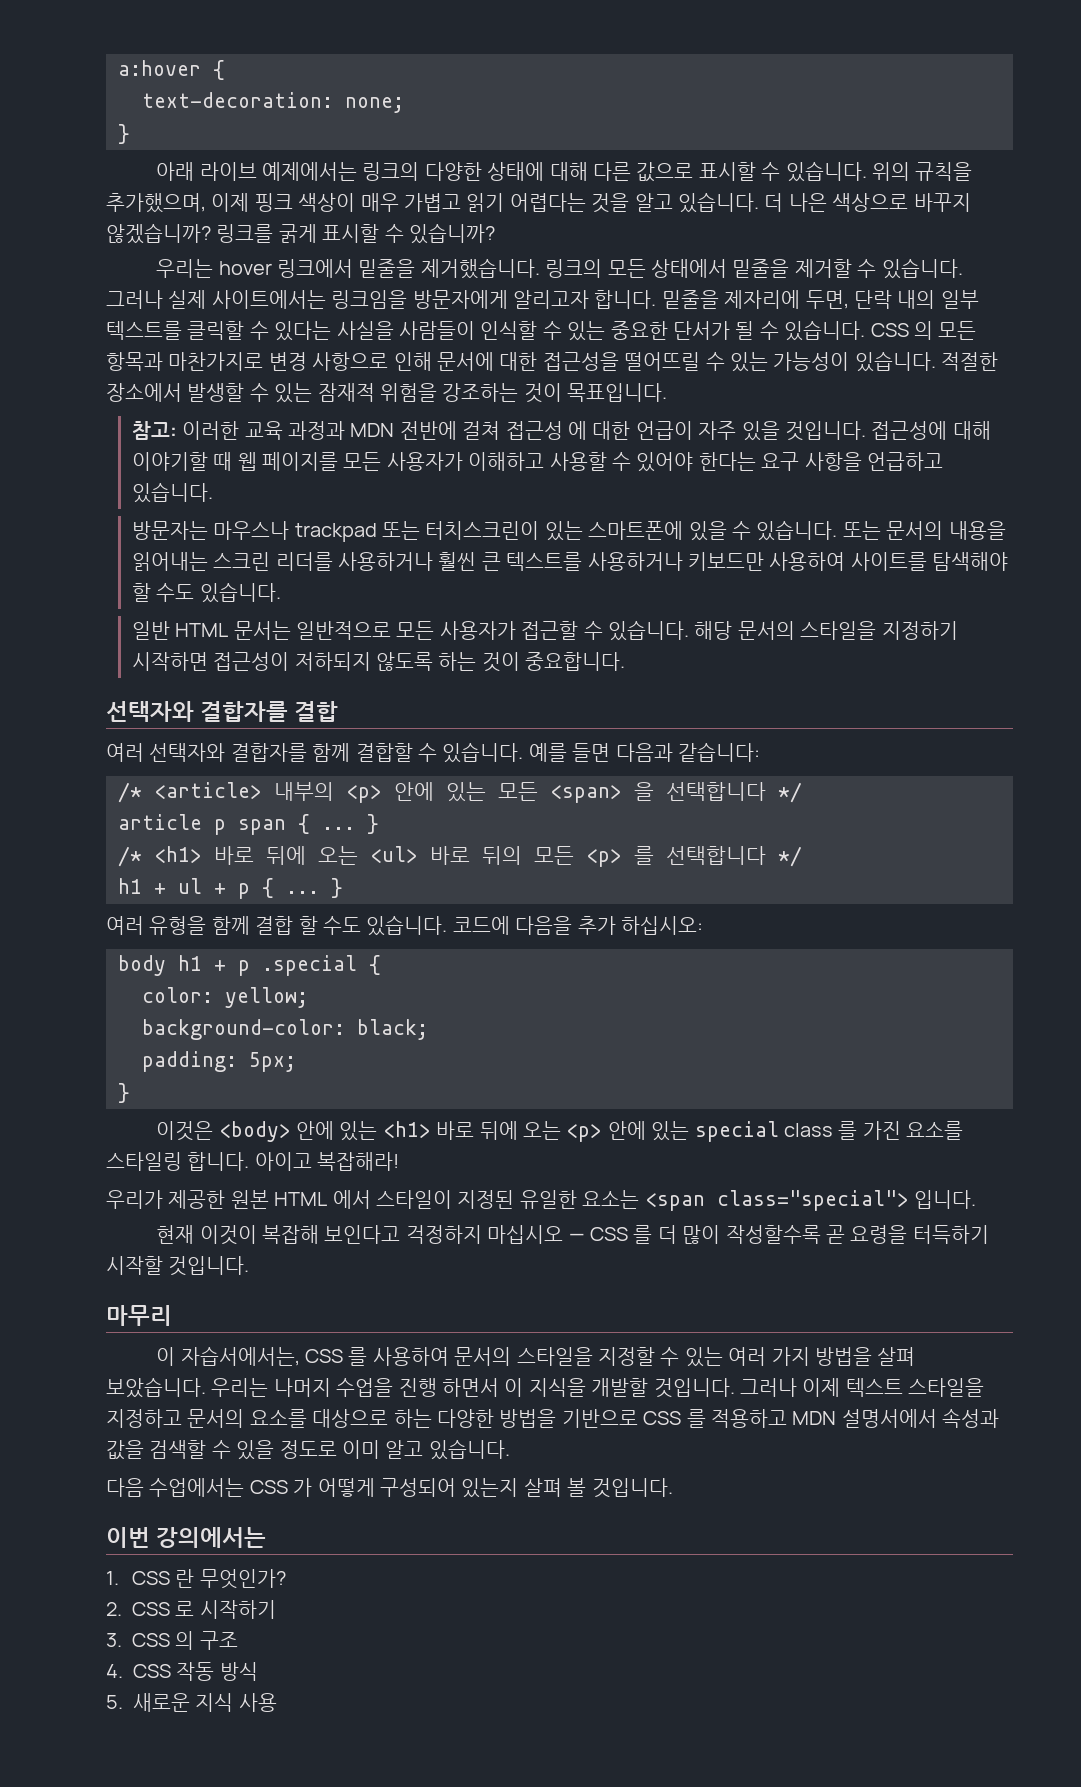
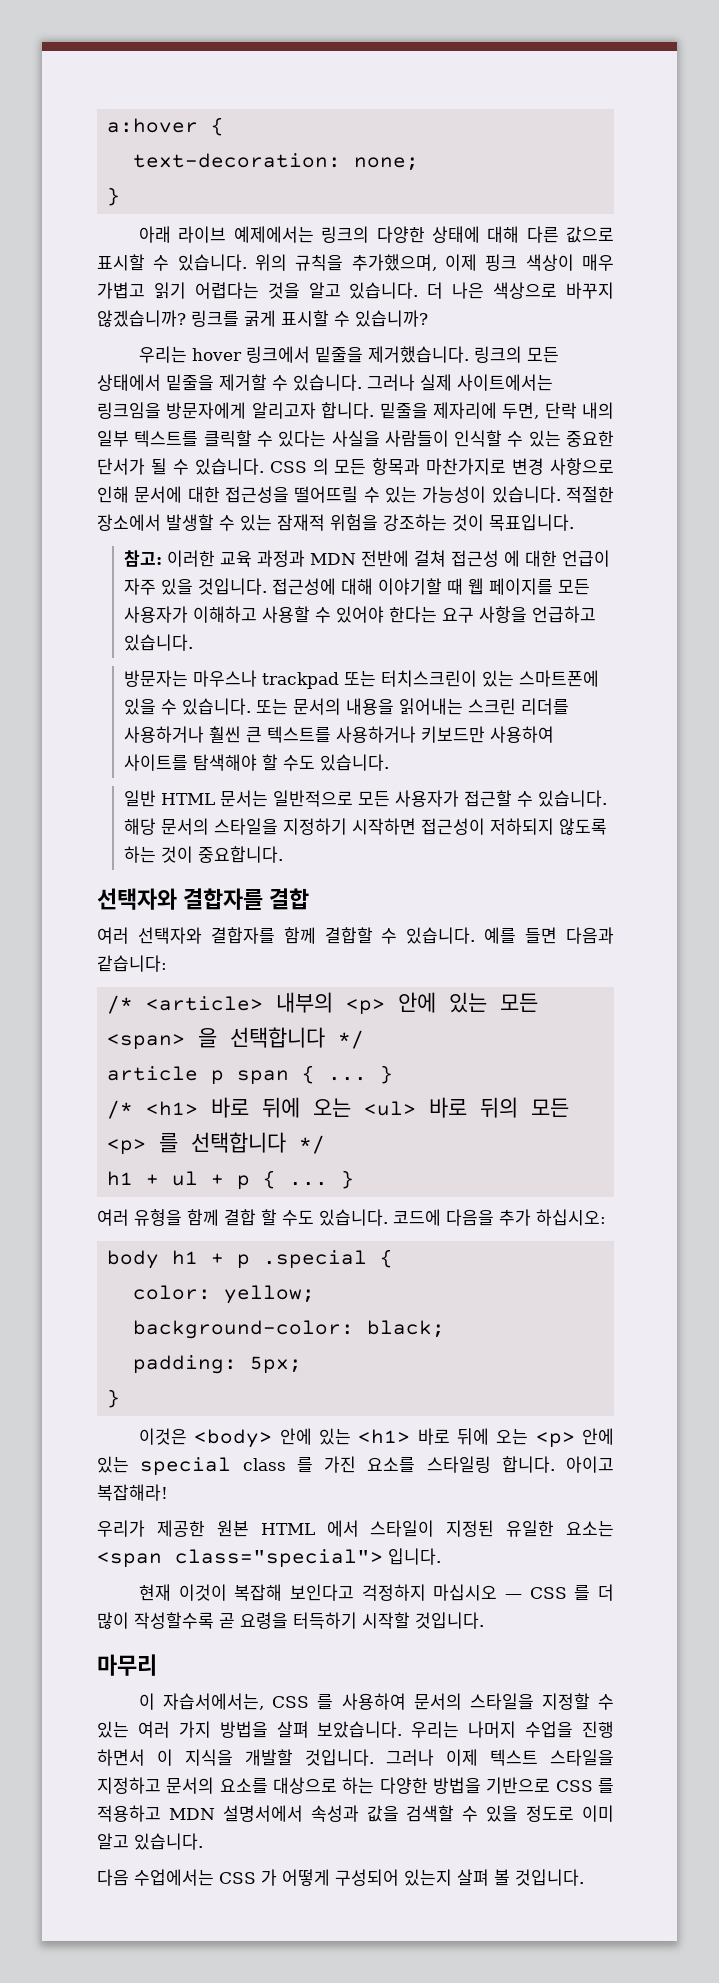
[106,1527,267,1548] [106,1569,286,1589] [106,1600,276,1619] [106,1631,238,1650] [106,1662,258,1681] [106,1693,277,1712] // 이번 강의에서는 // 1. CSS 란 무엇인가? // 2. CSS 로 시작하기 // 3. CSS 의 구조 // 4. CSS 작동 방식 // 5. 새로운 지식 사용 -> (584, 1877) none

